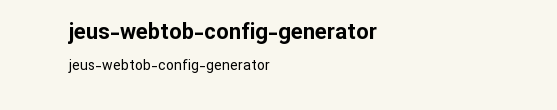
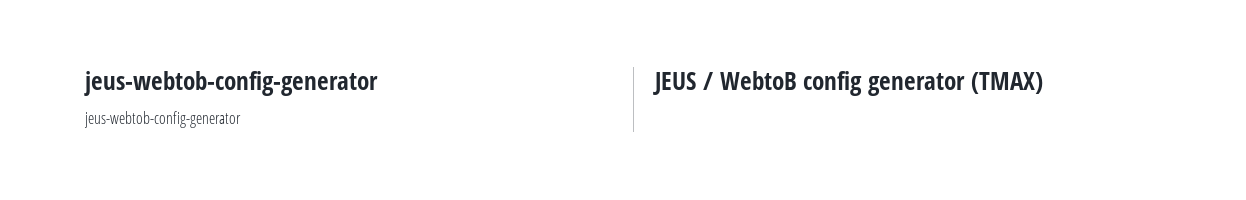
(270, 66) none -> [653,71,1043,96] // JEUS / WebtoB config generator (TMAX)

